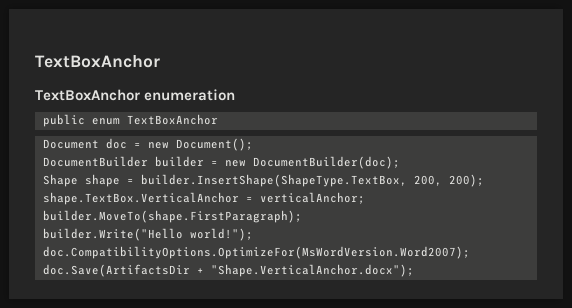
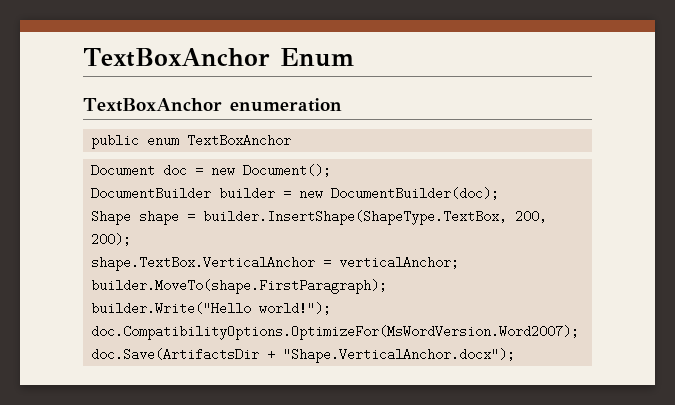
[35,55,160,68] TextBoxAnchor -> [83,48,354,67] TextBoxAnchor Enum

